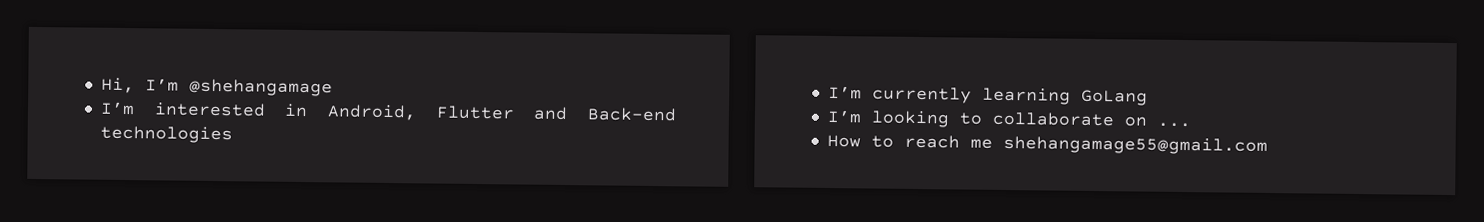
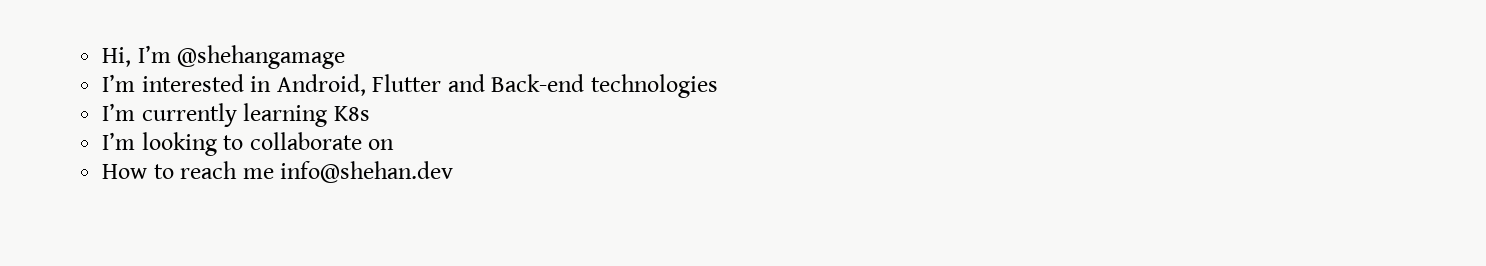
[1080,89,1148,106] GoLang -> [333,106,370,121] K8s
[1156,122,1191,128] ... -> (395, 144) none
[1002,135,1268,155] shehangamage55@gmail.com -> [280,161,454,183] info@shehan.dev

